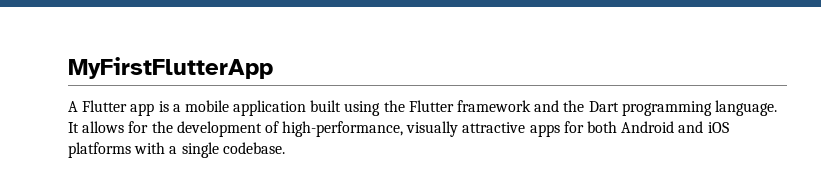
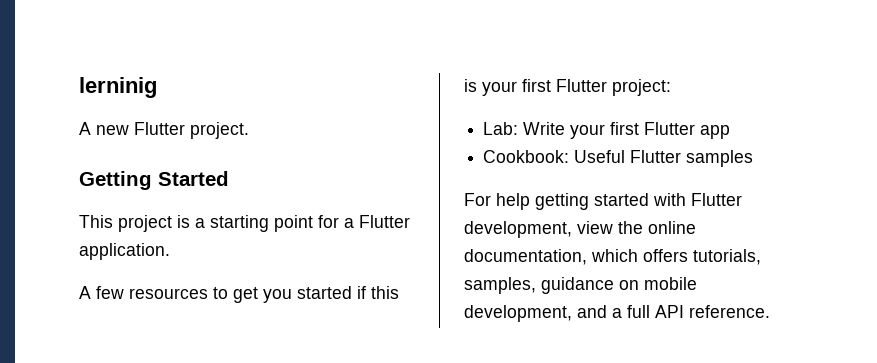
[68,57,273,79] [68,100,777,116] [68,121,729,137] [68,142,285,158] MyFirstFlutterApp // A Flutter app is a mobile application built using the Flutter framework and the Dart programming language. It allows for the development of high-performance, visually attractive apps for both Android and iOS platforms with a single codebase. -> [79,77,157,98] [79,122,249,139] [79,171,229,190] [79,215,410,232] [79,243,170,260] [79,286,399,303] [464,79,671,96] [483,122,731,139] [483,150,754,167] [464,193,742,210] [464,221,696,238] [464,249,761,265] [464,277,697,294] [464,305,770,322] lerninig // A new Flutter project. // Getting Started // This project is a starting point for a Flutter application. // A few resources to get you started if this is your first Flutter project: // Lab: Write your first Flutter app // Cookbook: Useful Flutter samples // For help getting started with Flutter development, view the online documentation, which offers tutorials, samples, guidance on mobile development, and a full API reference.

